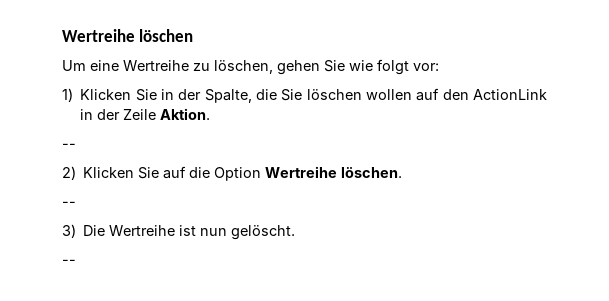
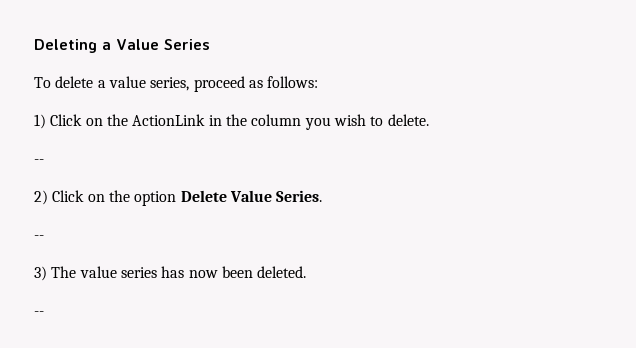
[62,29,194,42] [62,59,439,75] [62,88,547,103] [80,108,211,120] [62,143,76,149] [62,166,403,181] [62,201,76,207] [62,224,296,240] Wertreihe löschen // Um eine Wertreihe zu löschen, gehen Sie wie folgt vor: // 1) Klicken Sie in der Spalte, die Sie löschen wollen auf den ActionLink in der Zeile Aktion. // -- // 2) Klicken Sie auf die Option Wertreihe löschen. // -- // 3) Die Wertreihe ist nun gelöscht. -> [34,39,210,53] [34,76,319,92] [34,114,429,130] [34,159,44,164] [34,190,323,206] [34,235,44,240] [34,266,307,281] Deleting a Value Series // To delete a value series, proceed as follows: // 1) Click on the ActionLink in the column you wish to delete. // -- // 2) Click on the option Delete Value Series. // -- // 3) The value series has now been deleted.

